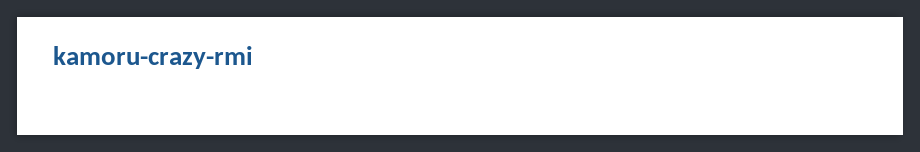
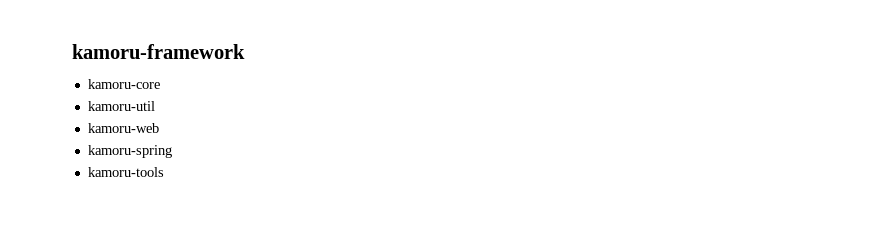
[53,46,253,69] kamoru-crazy-rmi -> [72,44,245,59] [87,79,160,89] [87,101,155,111] [87,123,159,133] [87,145,172,158] [87,167,164,177] kamoru-framework // kamoru-core // kamoru-util // kamoru-web // kamoru-spring // kamoru-tools

